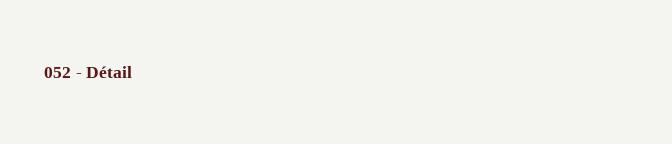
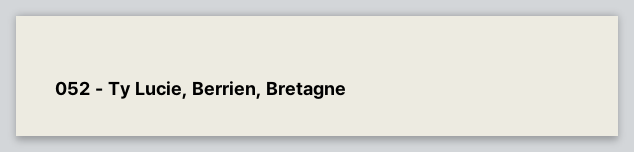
[86,66,133,78] Détail -> [107,81,346,99] Ty Lucie, Berrien, Bretagne

